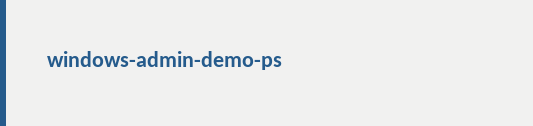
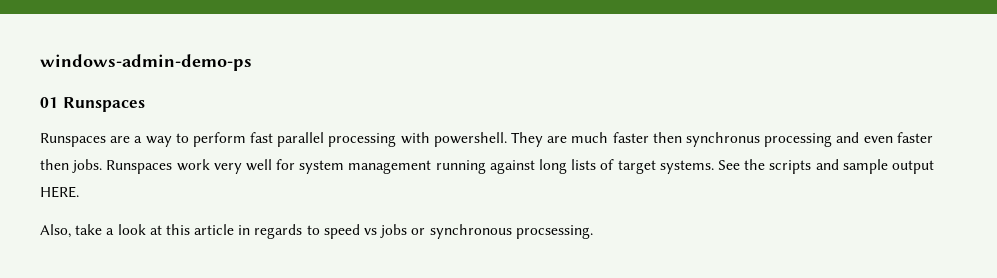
(282, 60) none -> [40,97,145,112] [40,132,933,147] [40,159,934,174] [40,186,79,198] [40,224,593,239] // 01 Runspaces // Runspaces are a way to perform fast parallel processing with powershell. They are much faster then synchronus processing and even faster then jobs. Runspaces work very well for system management running against long lists of target systems. See the scripts and sample output HERE. // Also, take a look at this article in regards to speed vs jobs or synchronous procsessing.

